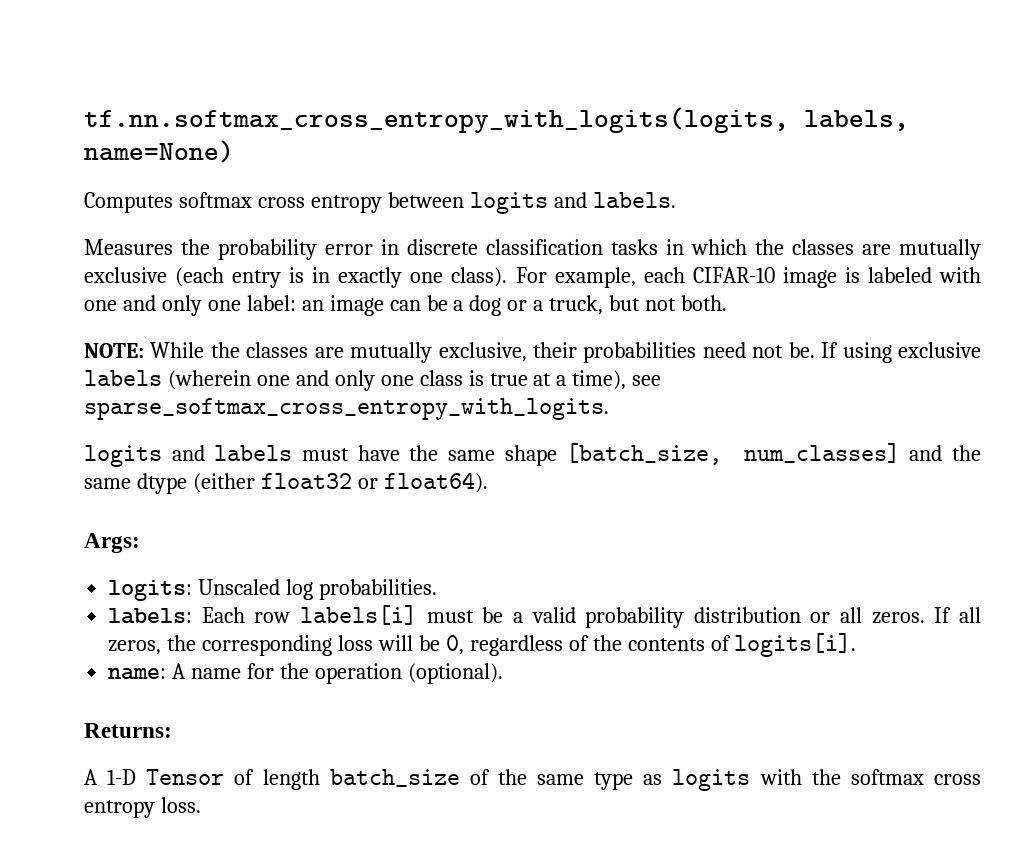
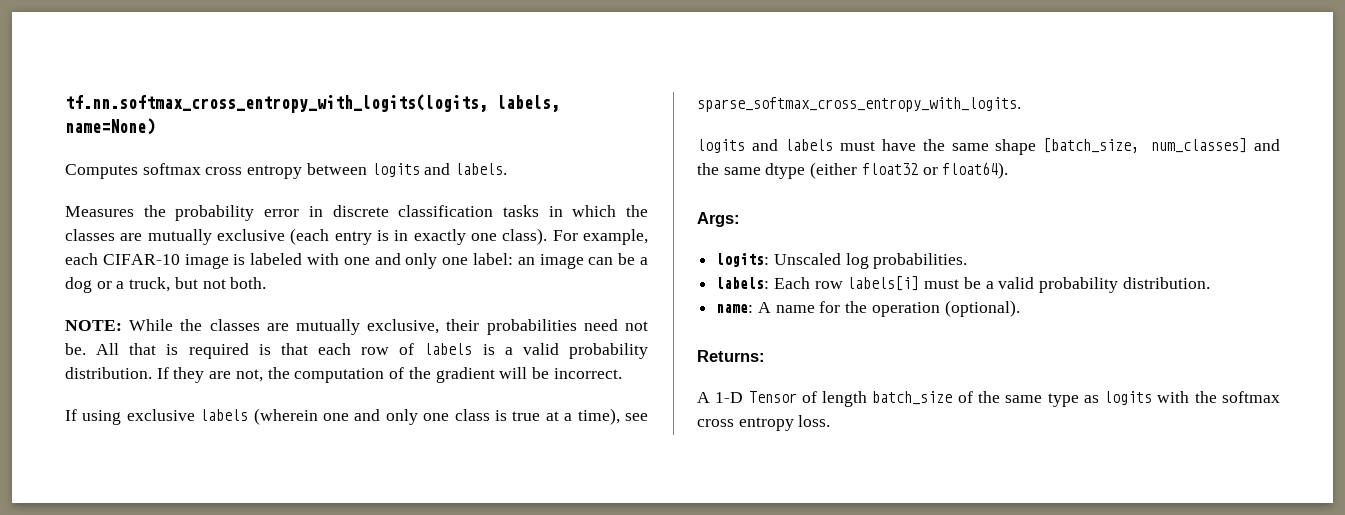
(815, 350) none -> [96,343,649,359] [65,367,622,383] All that is required is that each row of labels is a valid probability distribution. If they are not, the computation of the gradient will be incorrect. //
[693,607,981,624] [108,633,857,657] distribution or all zeros. If all zeros, the corresponding loss will be 0, regardless of the contents of logits[i]. -> [1122,277,1210,289] distribution.

